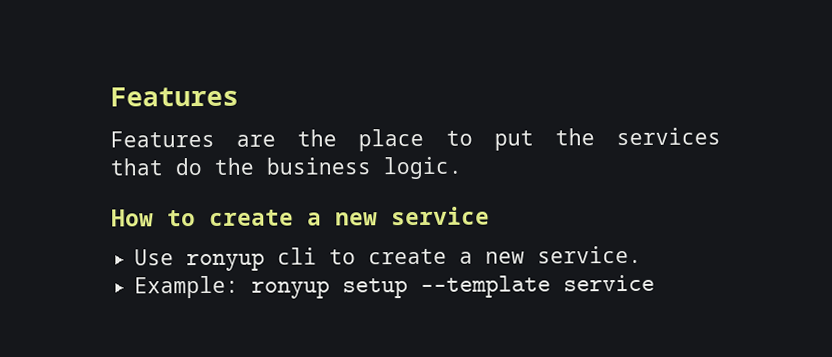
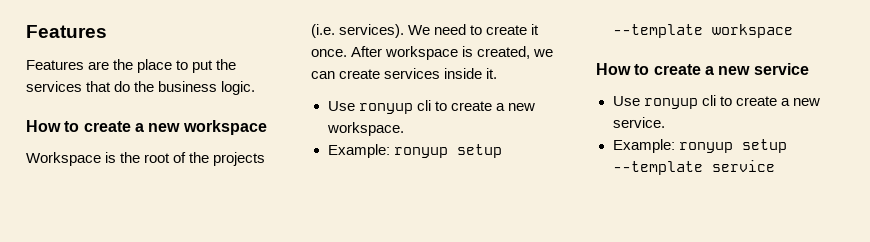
(463, 168) none -> [26,120,267,135] [26,152,266,166] [311,24,540,38] [311,46,554,60] [311,68,498,79] [327,100,535,114] [326,122,404,136] [327,144,502,158] [612,24,793,38] // How to create a new workspace // Workspace is the root of the projects (i.e. services). We need to create it once. After workspace is created, we can create services inside it. // Use ronyup cli to create a new workspace. // Example: ronyup setup --template workspace

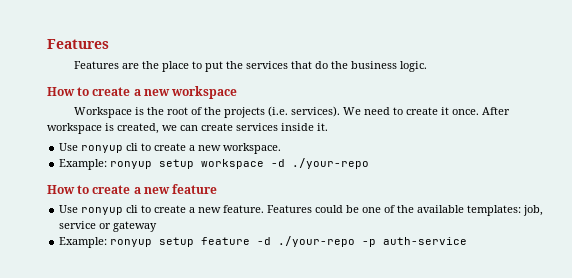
[612,24,793,38] [596,63,809,75] [612,95,820,109] [612,117,665,128] [612,139,787,153] [612,160,775,175] --template workspace // How to create a new service // Use ronyup cli to create a new service. // Example: ronyup setup --template service -> [201,158,370,169] [47,184,218,194] [59,205,544,216] [59,221,158,232] [59,236,468,248] workspace -d ./your-repo // How to create a new feature // Use ronyup cli to create a new feature. Features could be one of the available templates: job, service or gateway // Example: ronyup setup feature -d ./your-repo -p auth-service

